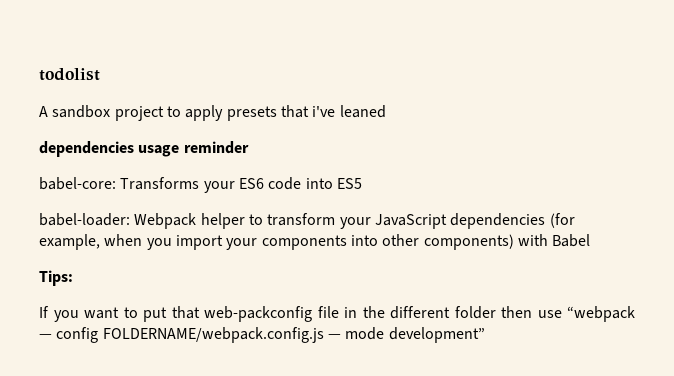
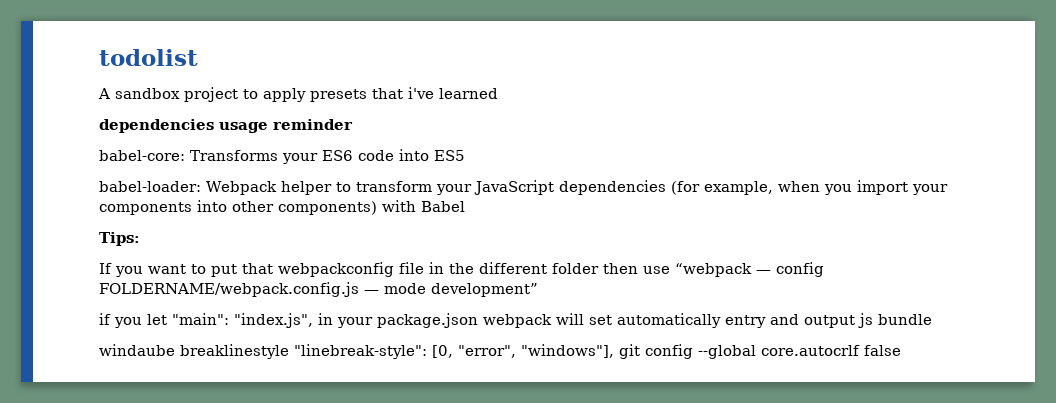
[339,105,386,118] leaned -> [439,88,498,99] learned
[204,306,312,322] web-packconfig -> [278,262,394,277] webpackconfig
(485, 335) none -> [99,313,932,328] [99,344,901,359] // if you let "main": "index.js", in your package.json webpack will set automatically entry and output js bundle // windaube breaklinestyle "linebreak-style": [0, "error", "windows"], git config --global core.autocrlf false

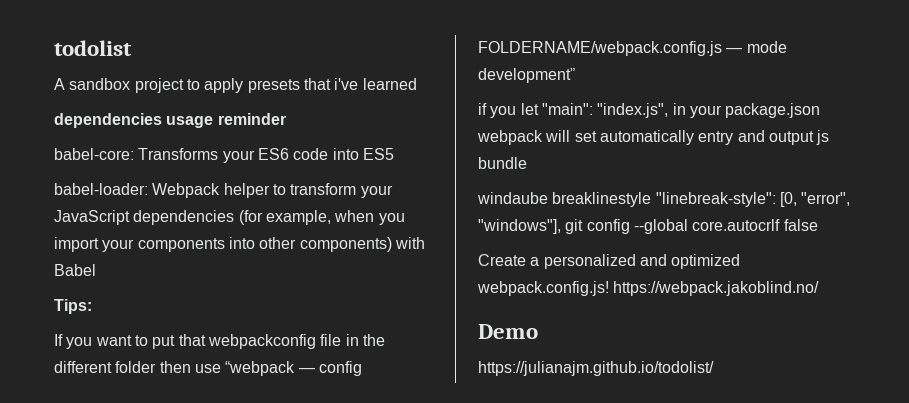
(901, 350) none -> [478,254,741,269] [477,281,820,296] [478,324,538,339] [478,361,714,376] // Create a personalized and optimized webpack.config.js! https://webpack.jakoblind.no/ // Demo // https://julianajm.github.io/todolist/

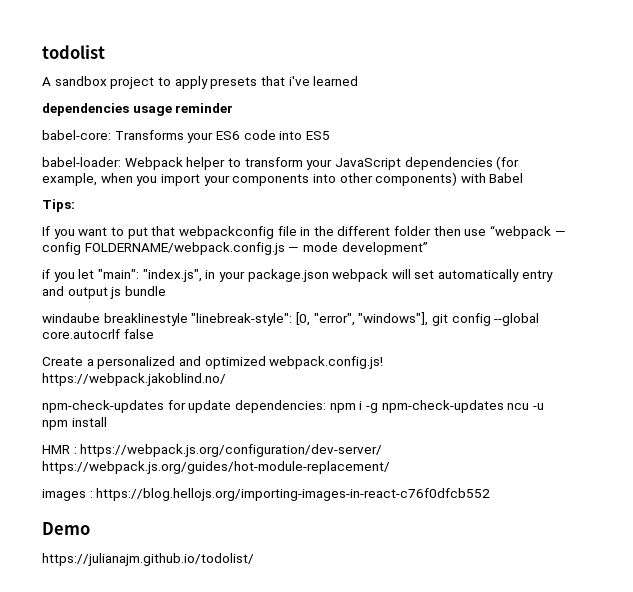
(820, 288) none -> [42,400,544,413] [42,417,107,430] [42,444,383,457] [42,461,390,474] [42,488,491,501] // npm-check-updates for update dependencies: npm i -g npm-check-updates ncu -u npm install // HMR : https://webpack.js.org/configuration/dev-server/ https://webpack.js.org/guides/hot-module-replacement/ // images : https://blog.hellojs.org/importing-images-in-react-c76f0dfcb552

